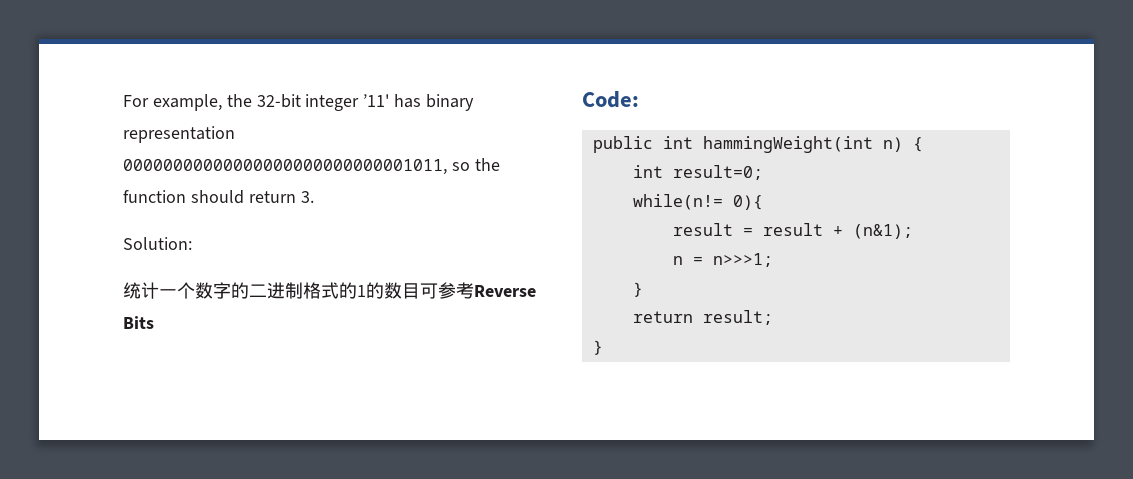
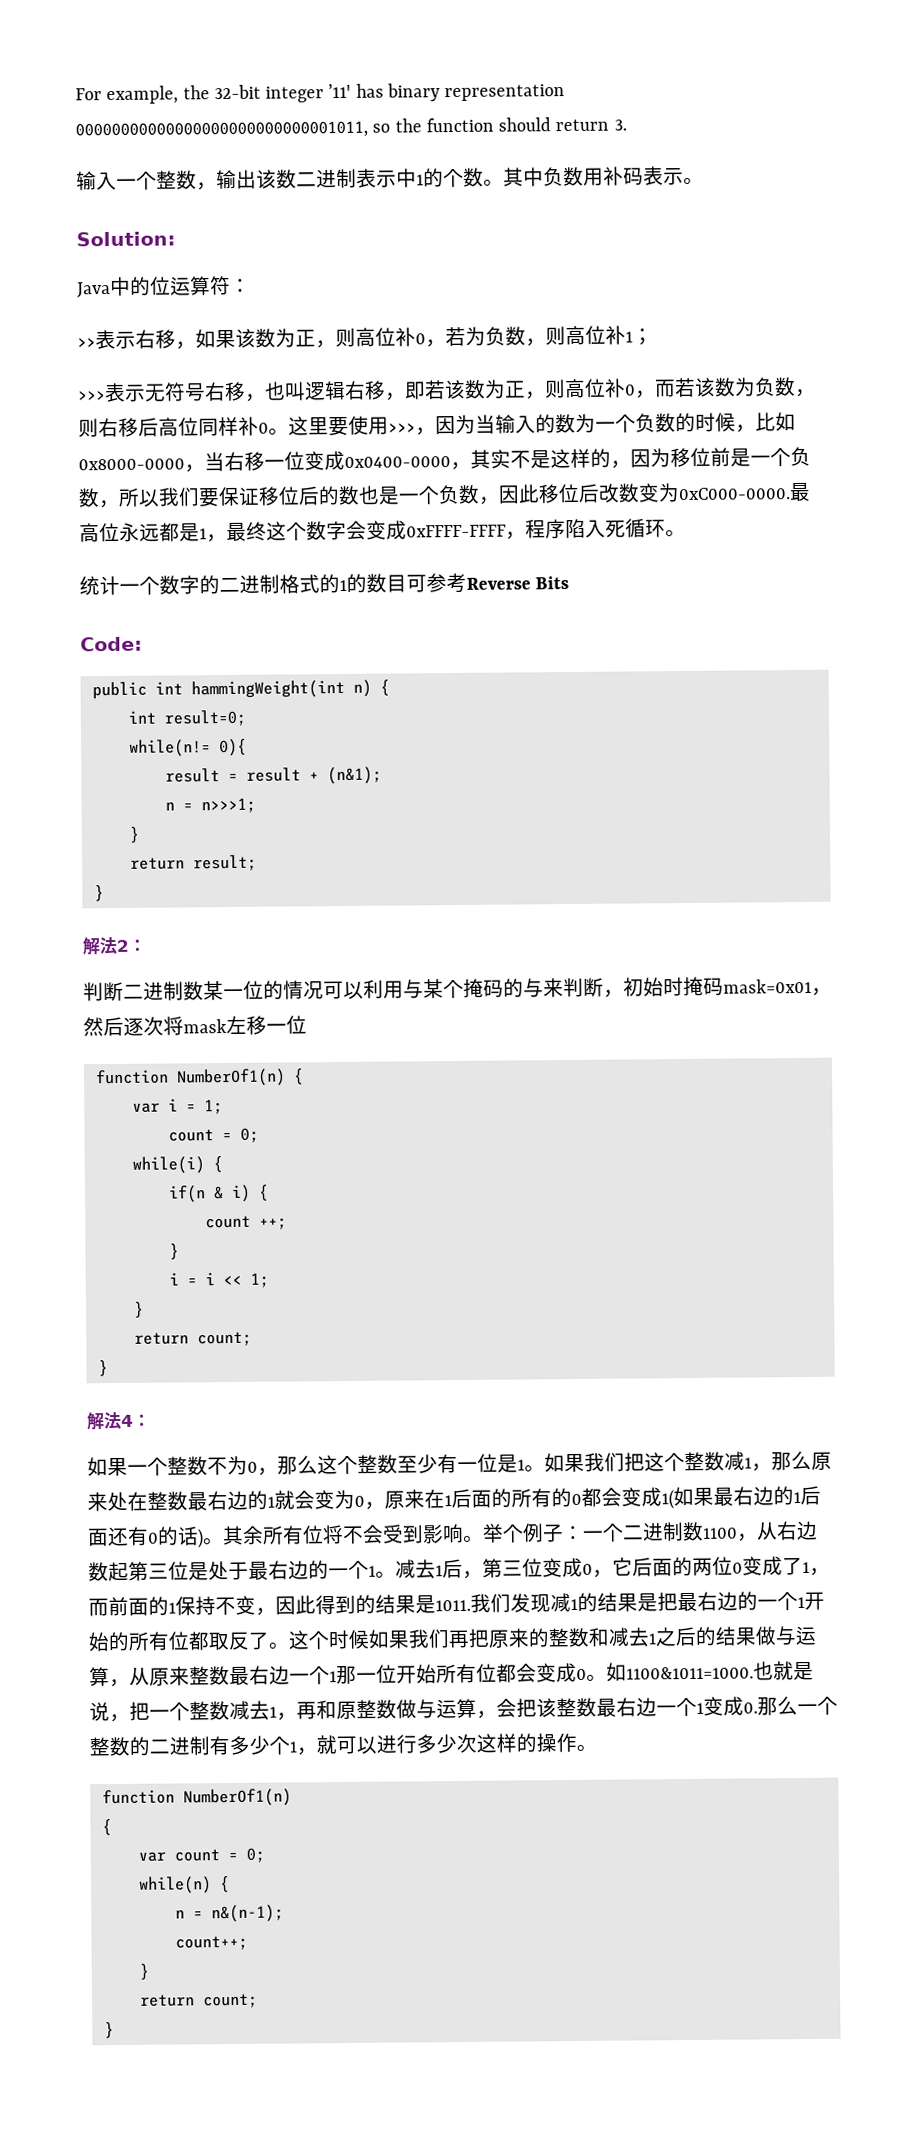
[123,237,192,250] Solution: -> [76,166,704,191] [76,231,176,247] [77,275,251,298] [77,325,653,350] [78,377,816,403] [78,412,796,438] [78,446,811,473] [78,481,811,509] [79,518,686,543] 输入一个整数，输出该数二进制表示中1的个数。其中负数用补码表示。 // Solution: // Java中的位运算符： // >>表示右移，如果该数为正，则高位补0，若为负数，则高位补1； // >>>表示无符号右移，也叫逻辑右移，即若该数为正，则高位补0，而若该数为负数，则右移后高位同样补0。这里要使用>>>，因为当输入的数为一个负数的时候，比如0x8000-0000，当右移一位变成0x0400-0000，其实不是这样的，因为移位前是一个负数，所以我们要保证移位后的数也是一个负数，因此移位后改数变为0xC000-0000.最高位永远都是1，最终这个数字会变成0xFFFF-FFFF，程序陷入死循环。
(603, 347) none -> [82,936,146,956] [83,976,832,1002] [83,1015,307,1037] [94,1068,304,1087] [131,1098,223,1115] [167,1127,259,1143] [131,1156,223,1174] [167,1184,269,1203] [204,1215,287,1230] [168,1243,179,1260] [168,1272,269,1288] [133,1301,144,1318] [133,1331,252,1347] [97,1360,108,1377] [86,1411,151,1431] [87,1450,832,1477] [87,1485,821,1512] [87,1520,818,1549] [88,1556,830,1582] [88,1591,825,1617] [88,1625,817,1652] [89,1661,814,1688] [89,1696,838,1723] [89,1732,597,1757] [101,1788,292,1807] [101,1819,112,1836] [137,1847,265,1863] [138,1876,230,1894] [174,1904,284,1923] [174,1935,248,1951] [138,1963,149,1980] [139,1993,258,2009] [103,2022,114,2039] // 解法2： // 判断二进制数某一位的情况可以利用与某个掩码的与来判断，初始时掩码mask=0x01，然后逐次将mask左移一位 // function NumberOf1(n) { // var i = 1; // count = 0; // while(i) { // if(n & i) { // count ++; // } // i = i << 1; // } // return count; // } // 解法4： // 如果一个整数不为0，那么这个整数至少有一位是1。如果我们把这个整数减1，那么原来处在整数最右边的1就会变为0，原来在1后面的所有的0都会变成1(如果最右边的1后面还有0的话)。其余所有位将不会受到影响。举个例子：一个二进制数1100，从右边数起第三位是处于最右边的一个1。减去1后，第三位变成0，它后面的两位0变成了1，而前面的1保持不变，因此得到的结果是1011.我们发现减1的结果是把最右边的一个1开始的所有位都取反了。这个时候如果我们再把原来的整数和减去1之后的结果做与运算，从原来整数最右边一个1那一位开始所有位都会变成0。如1100&1011=1000.也就是说，把一个整数减去1，再和原整数做与运算，会把该整数最右边一个1变成0.那么一个整数的二进制有多少个1，就可以进行多少次这样的操作。 // function NumberOf1(n) // { // var count = 0; // while(n) { // n = n&(n-1); // count++; // } // return count; // }

